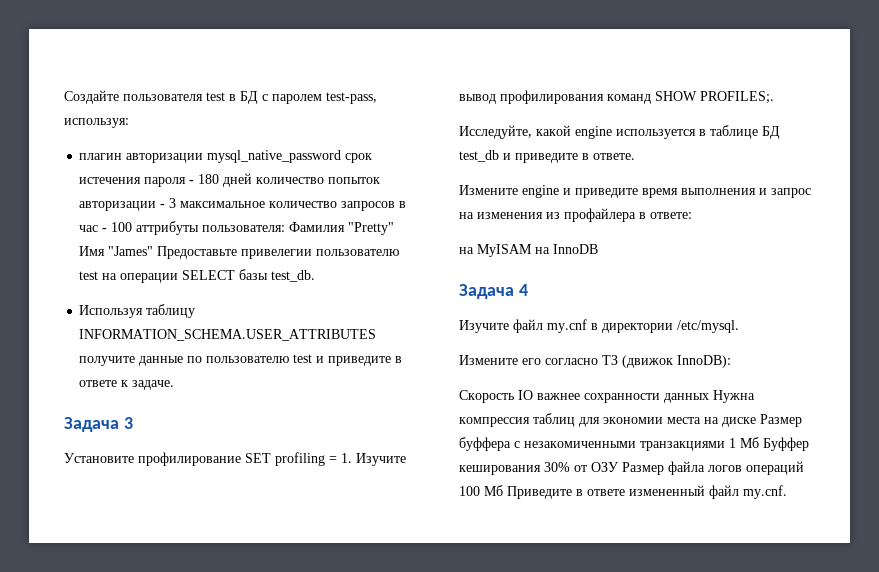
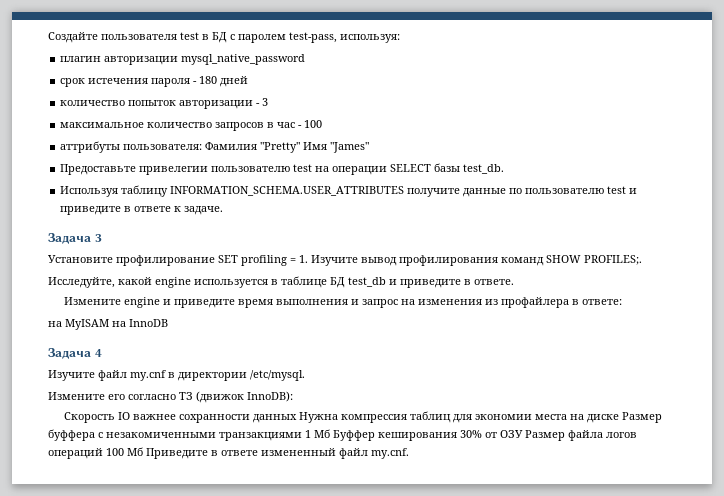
(342, 156) none -> (306, 59) //
(253, 180) none -> (249, 81) //
(177, 203) none -> (269, 102) //
(133, 227) none -> (323, 124) //
(154, 251) none -> (370, 147) //

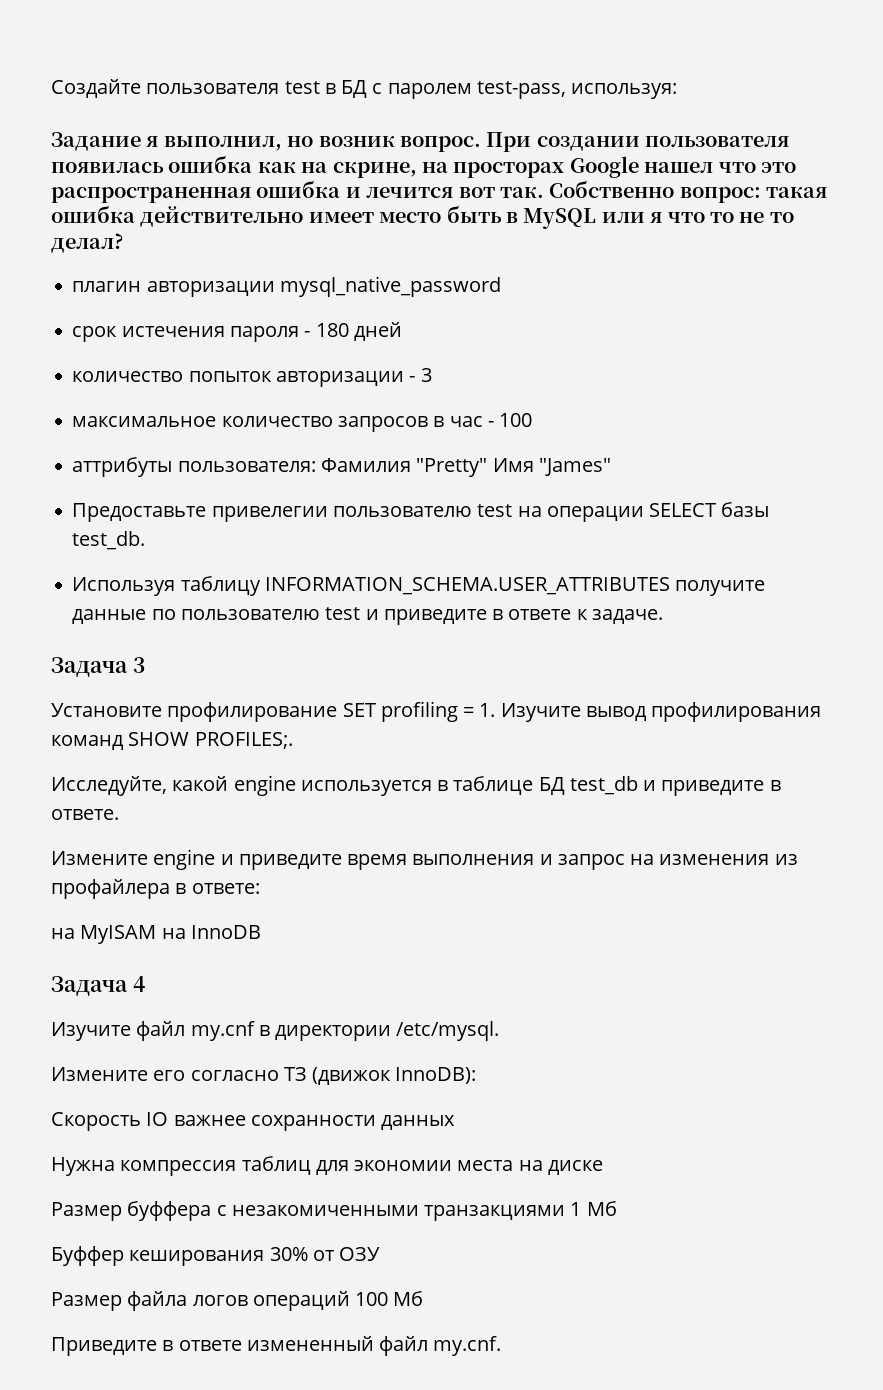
(400, 38) none -> [51,132,790,152] [51,155,796,178] [51,180,828,203] [51,205,794,229] [51,233,123,253] // Задание я выполнил, но возник вопрос. При создании пользователя появилась ошибка как на скрине, на просторах Google нашел что это распространенная ошибка и лечится вот так. Собственно вопрос: такая ошибка действительно имеет место быть в MySQL или я что то не то делал?
(297, 418) none -> (456, 1122) //
(619, 418) none -> (603, 1167) //
(330, 433) none -> (617, 1208) //
(523, 434) none -> (381, 1254) //
(143, 451) none -> (424, 1298) //

